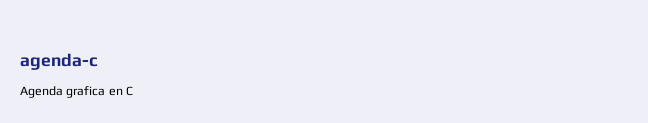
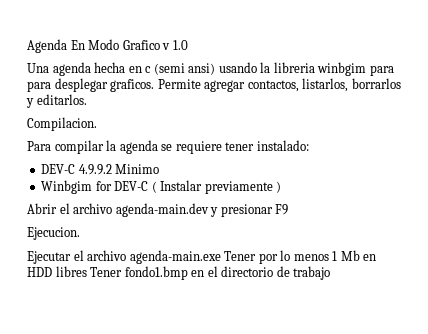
[20,53,98,70] [20,86,134,98] agenda-c // Agenda grafica en C -> [27,39,188,53] [27,62,394,76] [27,78,401,92] [26,94,87,108] [27,117,97,131] [27,140,309,154] [41,164,160,175] [41,180,282,194] [27,203,289,217] [27,227,80,240] [27,250,377,264] [27,266,331,280] Agenda En Modo Grafico v 1.0 // Una agenda hecha en c (semi ansi) usando la libreria winbgim para para desplegar graficos. Permite agregar contactos, listarlos, borrarlos y editarlos. // Compilacion. // Para compilar la agenda se requiere tener instalado: // DEV-C 4.9.9.2 Minimo // Winbgim for DEV-C ( Instalar previamente ) // Abrir el archivo agenda-main.dev y presionar F9 // Ejecucion. // Ejecutar el archivo agenda-main.exe Tener por lo menos 1 Mb en HDD libres Tener fondo1.bmp en el directorio de trabajo

